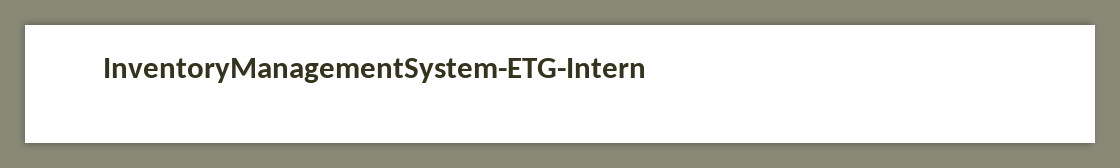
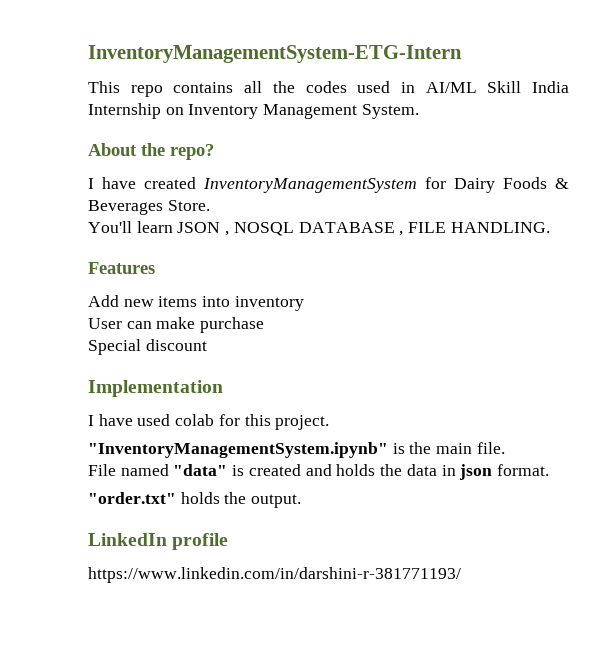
(646, 70) none -> [88,81,569,97] [88,103,419,119] [88,143,214,160] [88,177,569,193] [88,200,210,215] [88,221,550,236] [88,262,155,274] [88,295,304,311] [88,317,265,333] [88,339,207,355] [88,380,223,397] [88,414,330,430] [88,442,505,458] [88,464,549,480] [88,492,302,508] [88,533,229,550] [88,567,461,583] // This repo contains all the codes used in AI/ML Skill India Internship on Inventory Management System. // About the repo? // I have created InventoryManagementSystem for Dairy Foods & Beverages Store. // You'll learn JSON , NOSQL DATABASE , FILE HANDLING. // Features // Add new items into inventory // User can make purchase // Special discount // Implementation // I have used colab for this project. // "InventoryManagementSystem.ipynb" is the main file. // File named "data" is created and holds the data in json format. // "order.txt" holds the output. // LinkedIn profile // https://www.linkedin.com/in/darshini-r-381771193/

